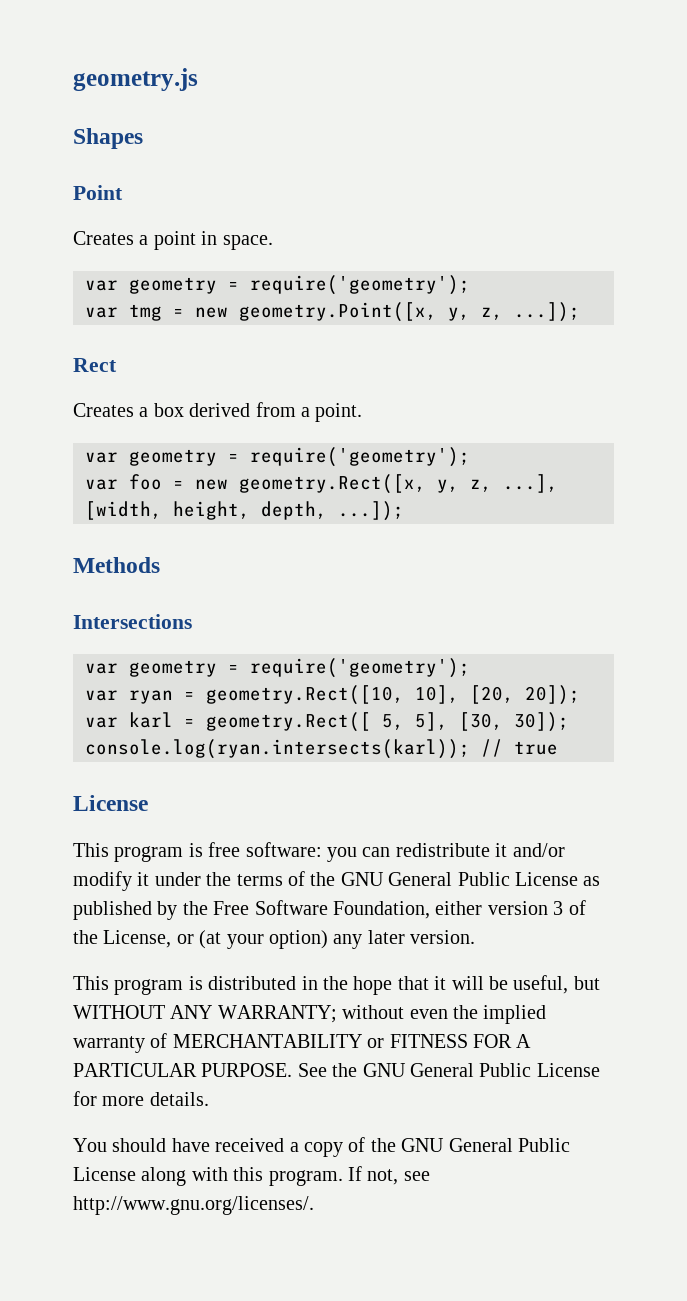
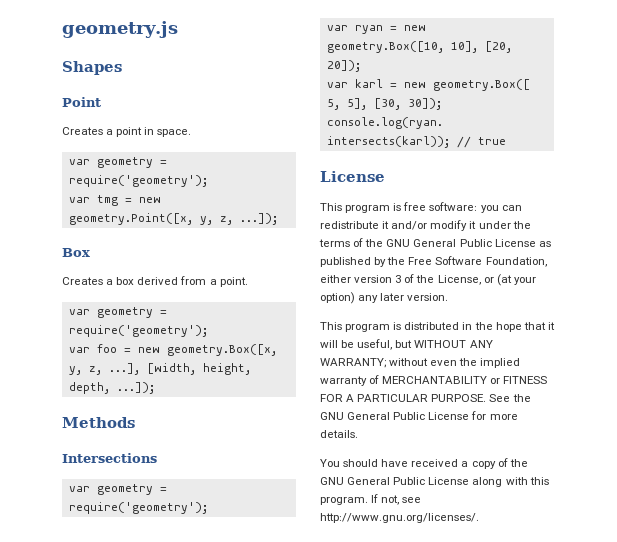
[73,358,117,372] Rect -> [62,248,90,257] Box
[239,474,426,494] geometry.Rect([x, -> [166,344,277,356] geometry.Box([x,
[206,685,404,705] geometry.Rect([10, -> [403,25,426,31] [326,41,444,53] new geometry.Box([10,
[206,712,371,732] geometry.Rect([ -> [403,79,530,91] new geometry.Box([

